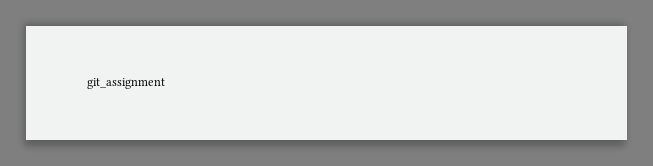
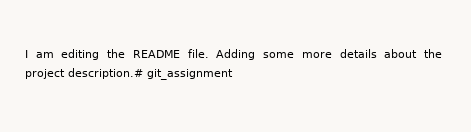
(87, 83) none -> [25,49,443,60] [25,68,143,79] I am editing the README file. Adding some more details about the project description.#

